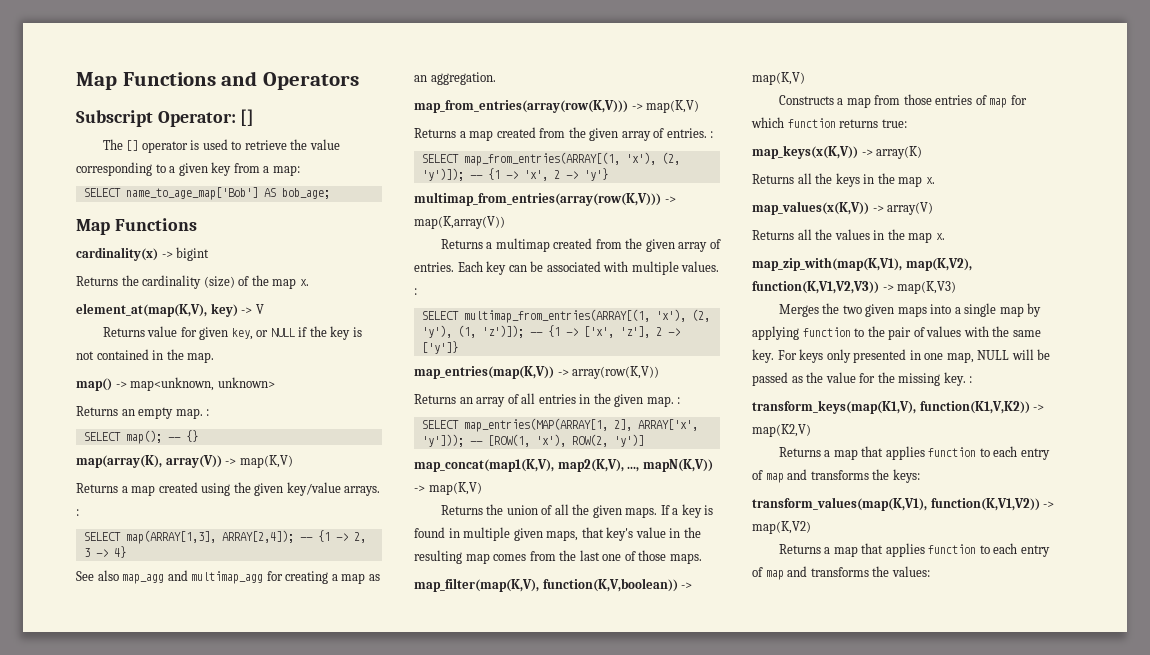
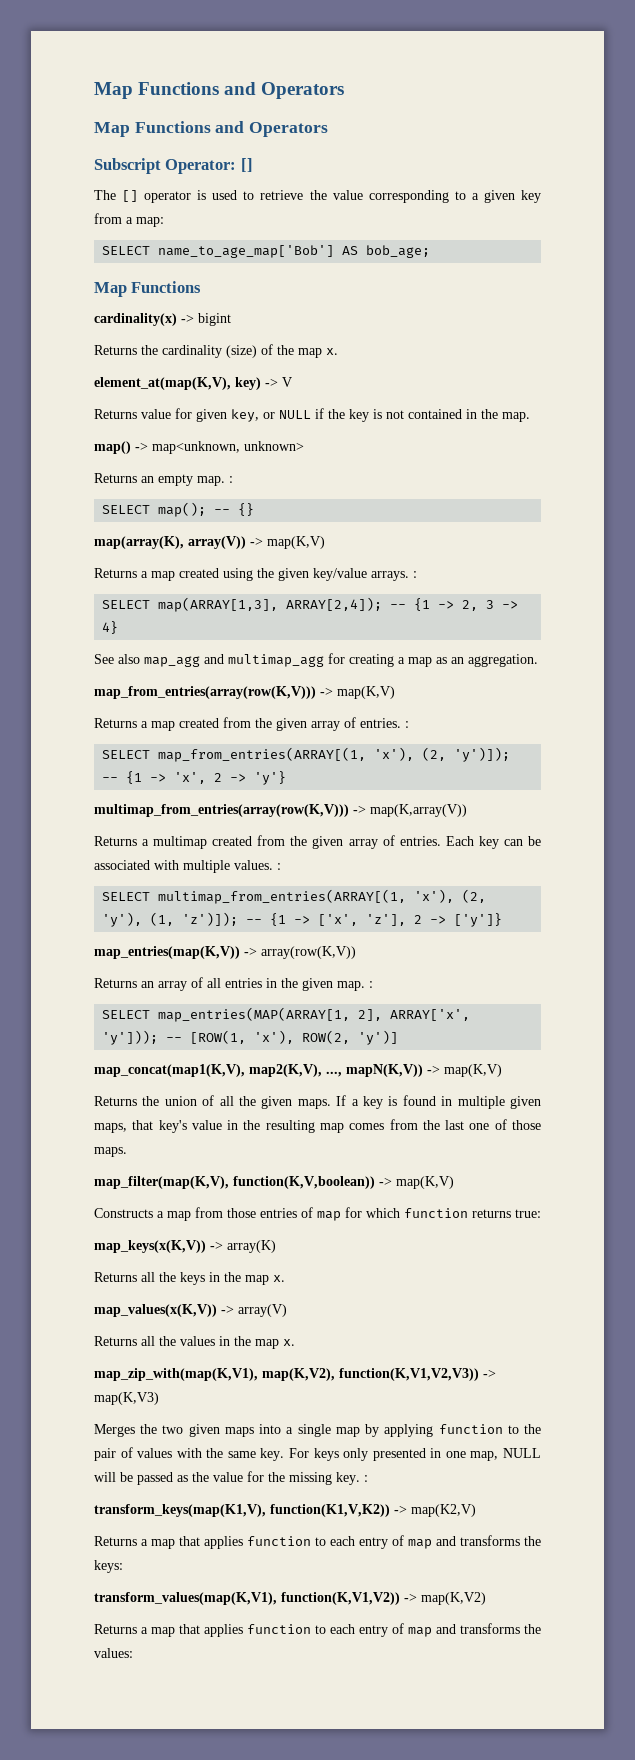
[76,71,359,90] Map Functions and Operators -> [94,82,345,99] [94,121,329,137] Map Functions and Operators // Map Functions and Operators

